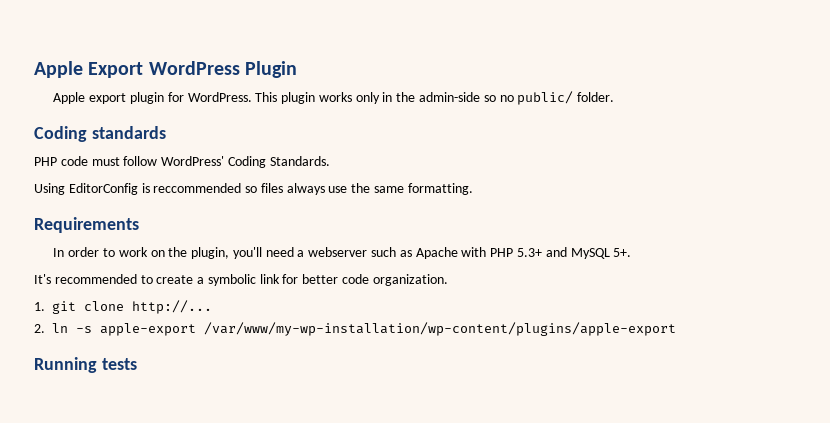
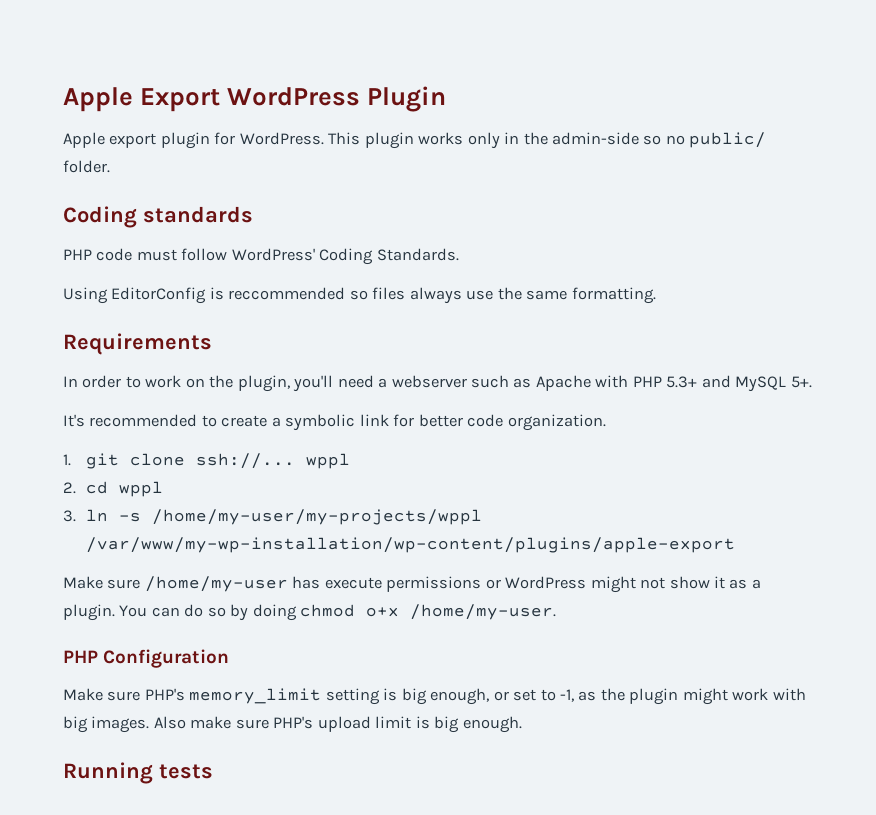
[132,300,212,314] [34,324,45,333] http://... // 2. -> [196,453,351,469] [63,481,164,497] [63,510,76,522] ssh://... wppl // 2. cd wppl // 3.
[100,323,196,336] apple-export -> [152,509,483,525] /home/my-user/my-projects/wppl
(676, 329) none -> [63,576,761,593] [63,604,557,621] [63,649,230,668] [63,688,806,705] [63,716,522,733] // Make sure /home/my-user has execute permissions or WordPress might not show it as a plugin. You can do so by doing chmod o+x /home/my-user. // PHP Configuration // Make sure PHP's memory_limit setting is big enough, or set to -1, as the plugin might work with big images. Also make sure PHP's upload limit is big enough.

